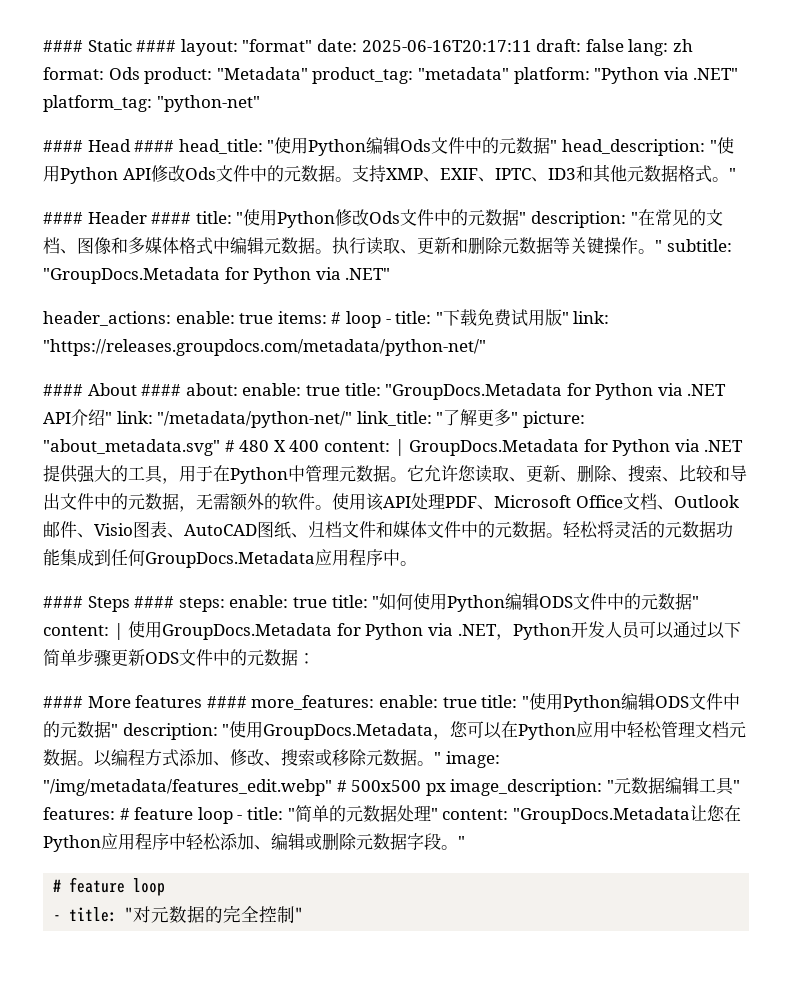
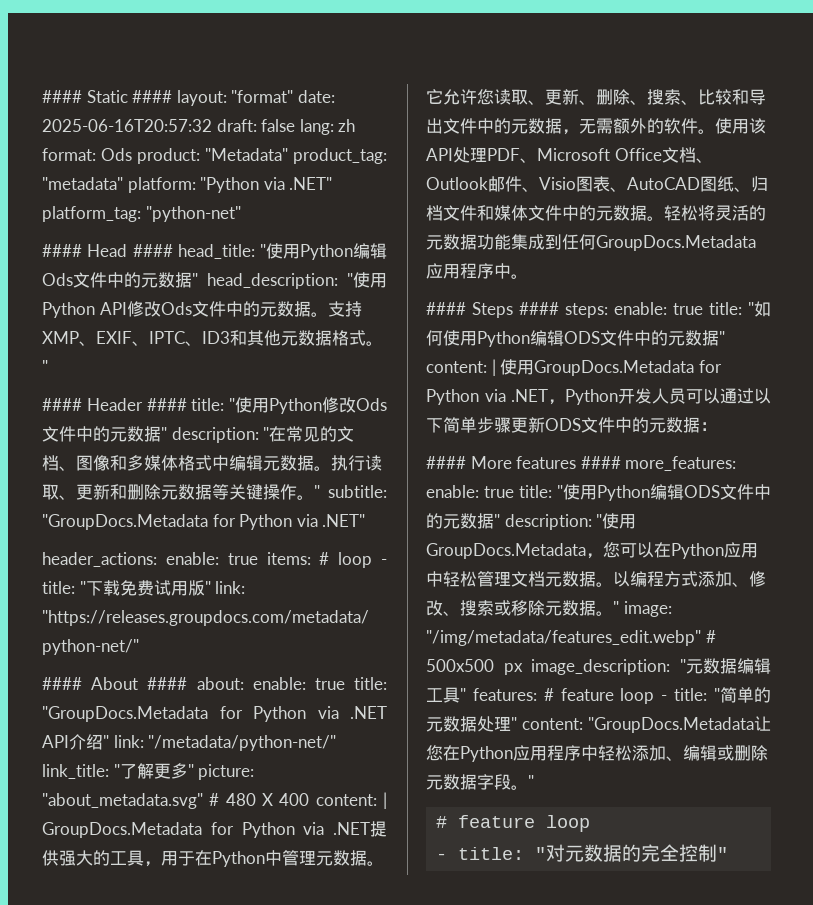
[361,40,532,52] 2025-06-16T20:17:11 -> [42,119,212,132] 2025-06-16T20:57:32

